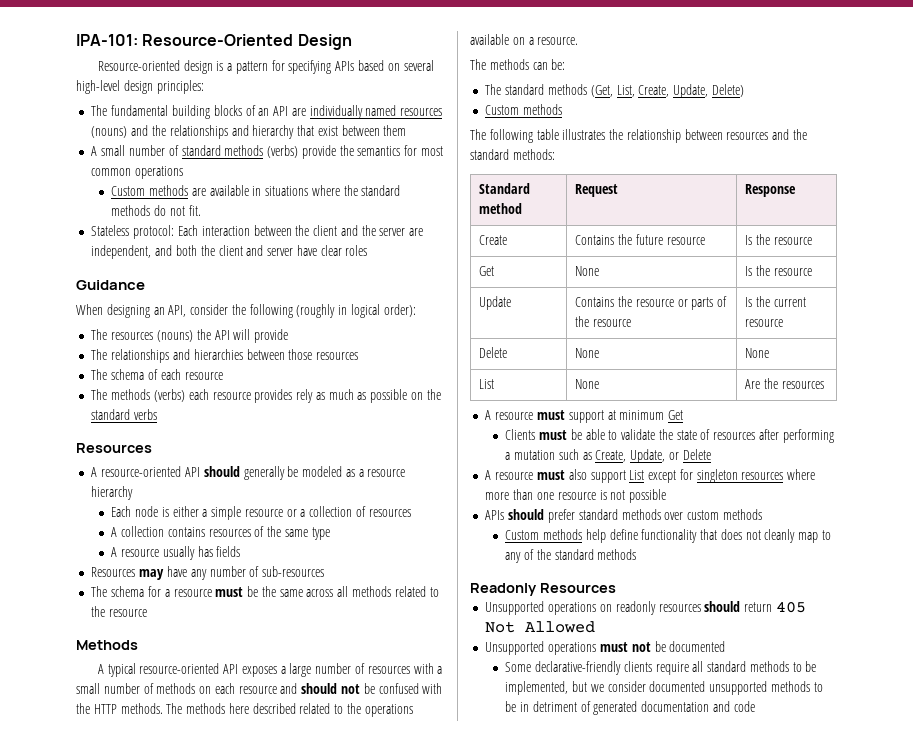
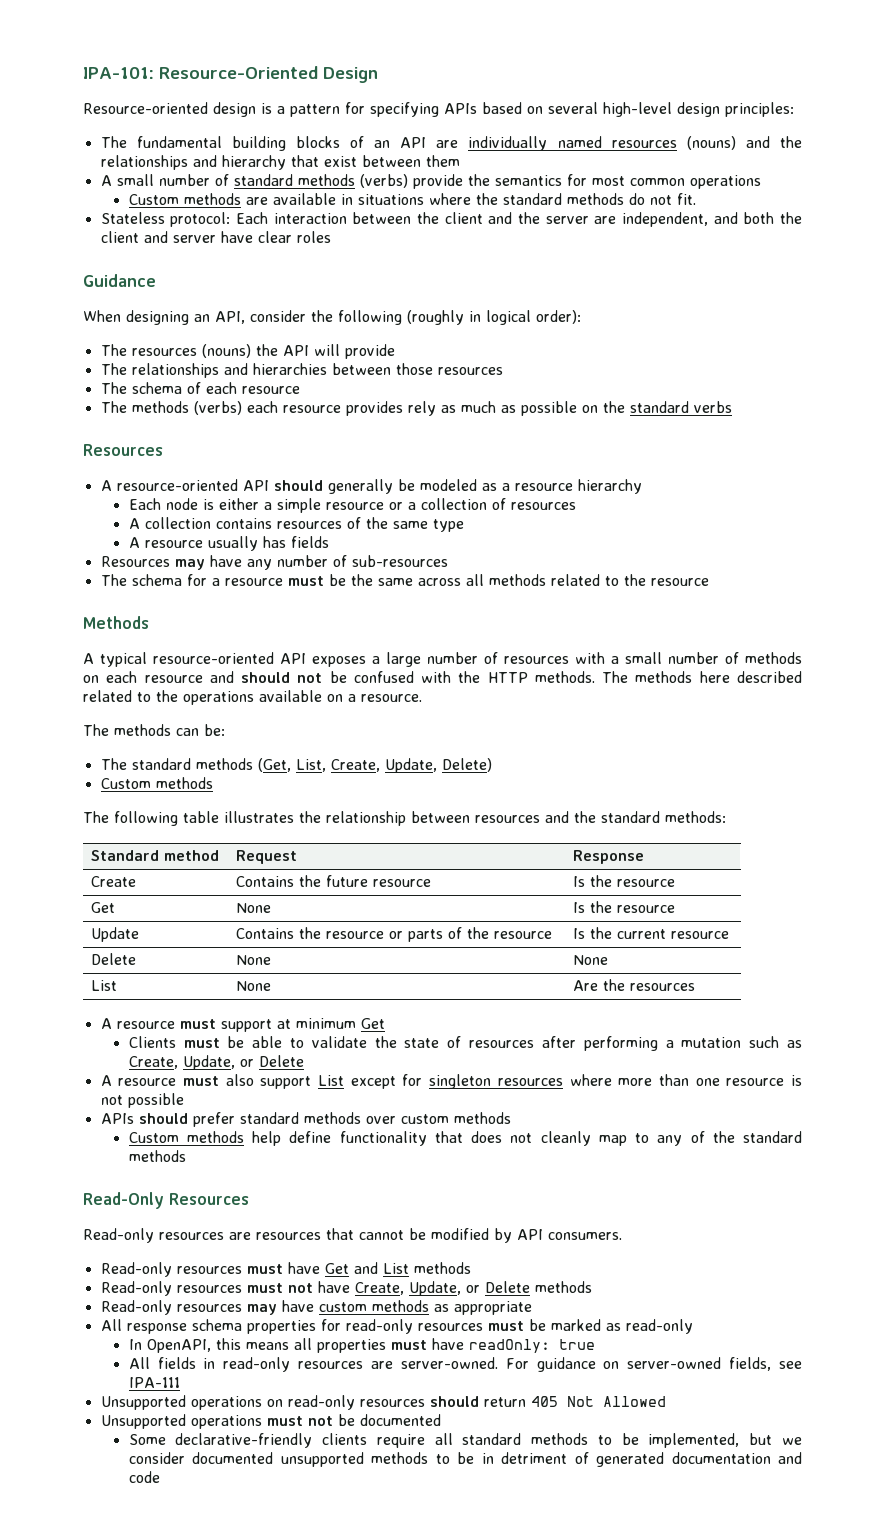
[470,583,616,596] Readonly Resources -> [83,1192,249,1209] [83,1228,622,1243] [100,1262,471,1277] [100,1281,592,1296] [100,1300,532,1315] [100,1319,693,1334] [128,1338,595,1353] [128,1357,803,1372] [128,1377,180,1388] Read-Only Resources // Read-only resources are resources that cannot be modified by API consumers. // Read-only resources must have Get and List methods // Read-only resources must not have Create, Update, or Delete methods // Read-only resources may have custom methods as appropriate // All response schema properties for read-only resources must be marked as read-only // In OpenAPI, this means all properties must have readOnly: true // All fields in read-only resources are server-owned. For guidance on server-owned fields, see IPA-111
[615,601,656,615] readonly -> [287,1395,355,1410] read-only

